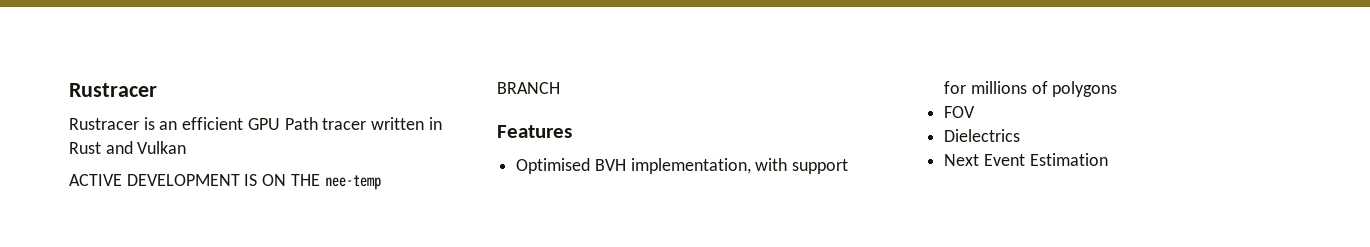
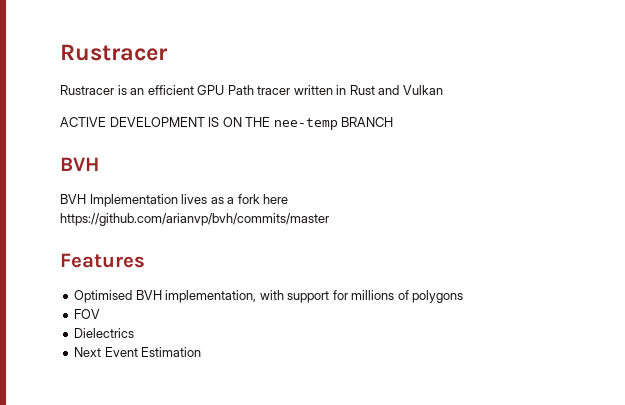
(560, 88) none -> [60,157,99,171] [60,194,289,207] [60,213,329,226] // BVH // BVH Implementation lives as a fork here https://github.com/arianvp/bvh/commits/master

